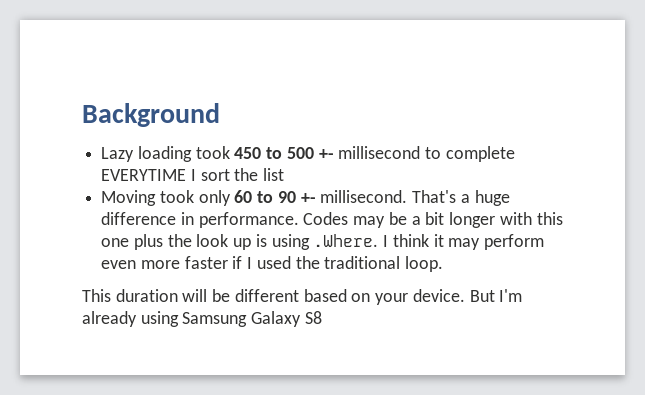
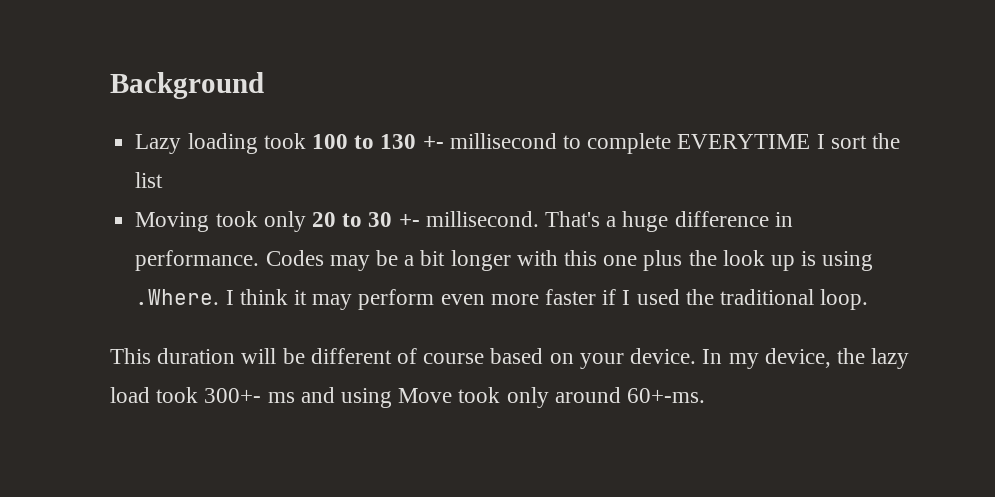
[234,147,314,159] 450 to 500 -> [311,134,417,149] 100 to 130
[234,190,296,203] 60 to 90 -> [311,212,393,227] 20 to 30
(299, 295) none -> [397,348,485,364] of course
[469,289,523,302] [82,311,322,327] But I'm already using Samsung Galaxy S8 -> [702,348,910,369] [110,387,706,408] In my device, the lazy load took 300+- ms and using Move took only around 60+-ms.

